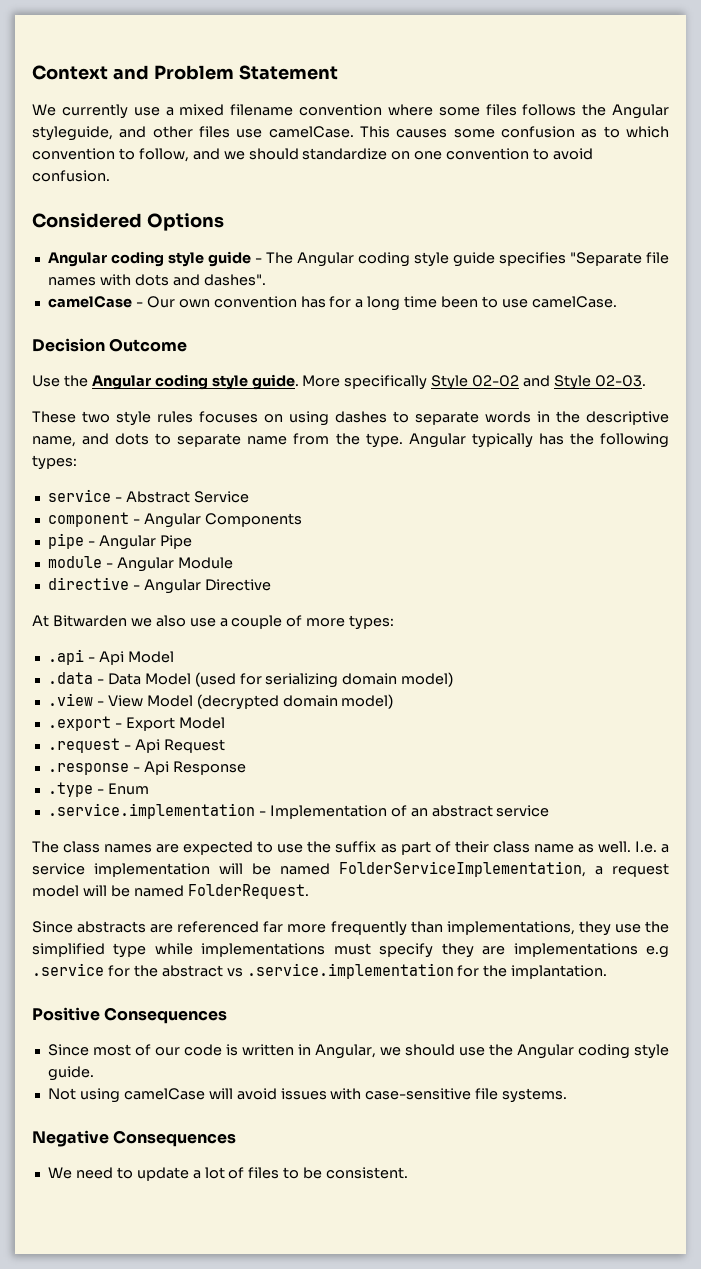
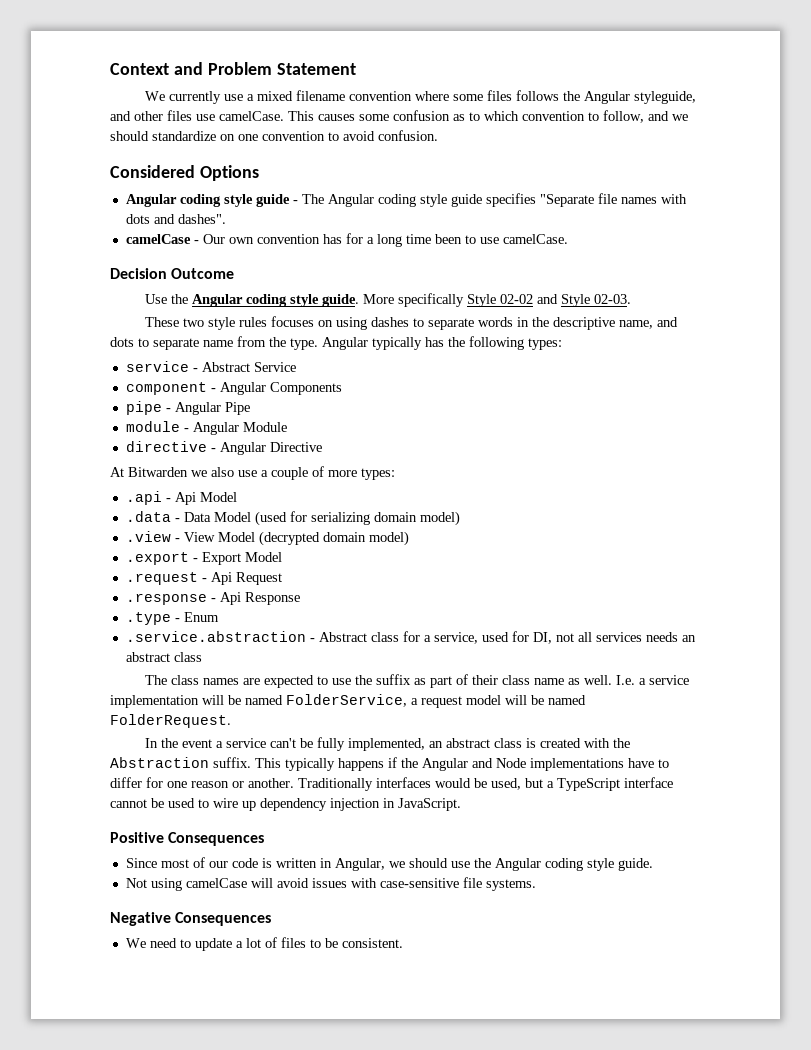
[47,803,550,819] .service.implementation - Implementation of an abstract service -> [125,631,696,644] [125,652,202,662] .service.abstraction - Abstract class for a service, used for DI, not all services needs an abstract class
[339,861,586,877] FolderServiceImplementation, -> [286,694,407,707] FolderService,
[32,921,670,936] [32,943,670,958] [32,963,608,979] Since abstracts are referenced far more frequently than implementations, they use the simplified type while implementations must specify they are implementations e.g .service for the abstract vs .service.implementation for the implantation. -> [145,737,631,751] [110,757,669,771] [110,777,673,791] [110,798,461,811] In the event a service can't be fully implemented, an abstract class is created with the Abstraction suffix. This typically happens if the Angular and Node implementations have to differ for one reason or another. Traditionally interfaces would be used, but a TypeScript interface cannot be used to wire up dependency injection in JavaScript.

